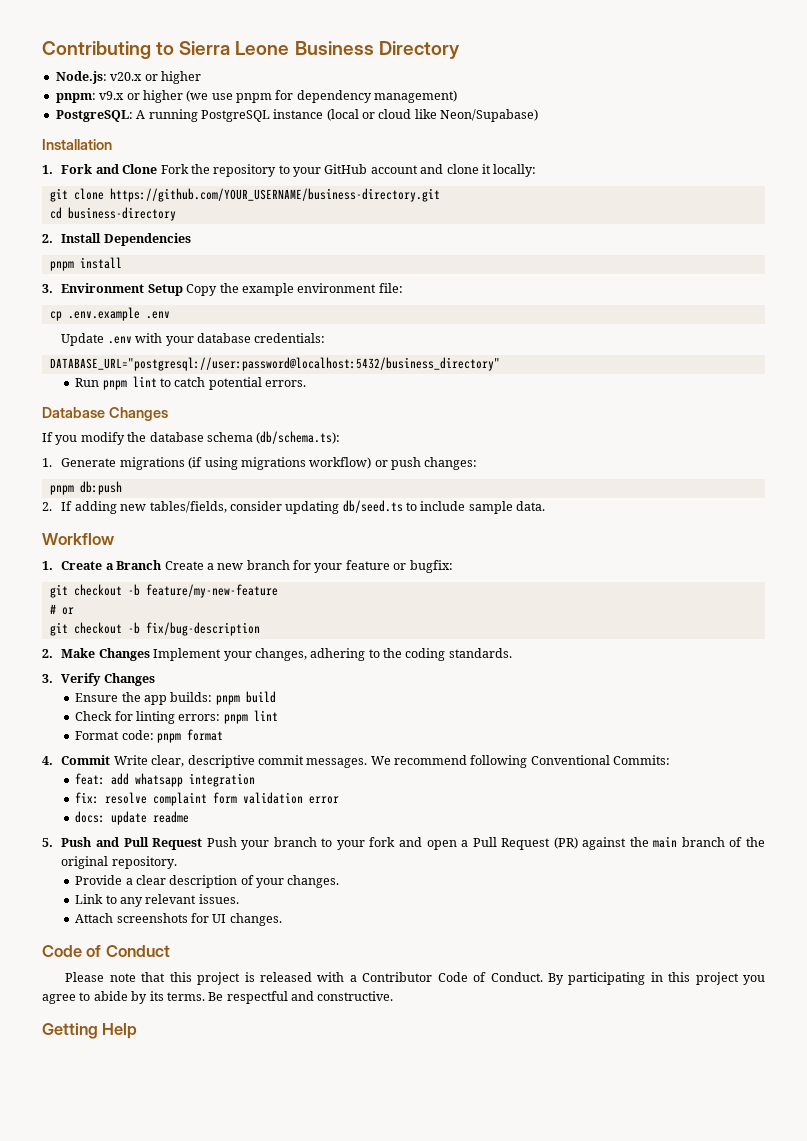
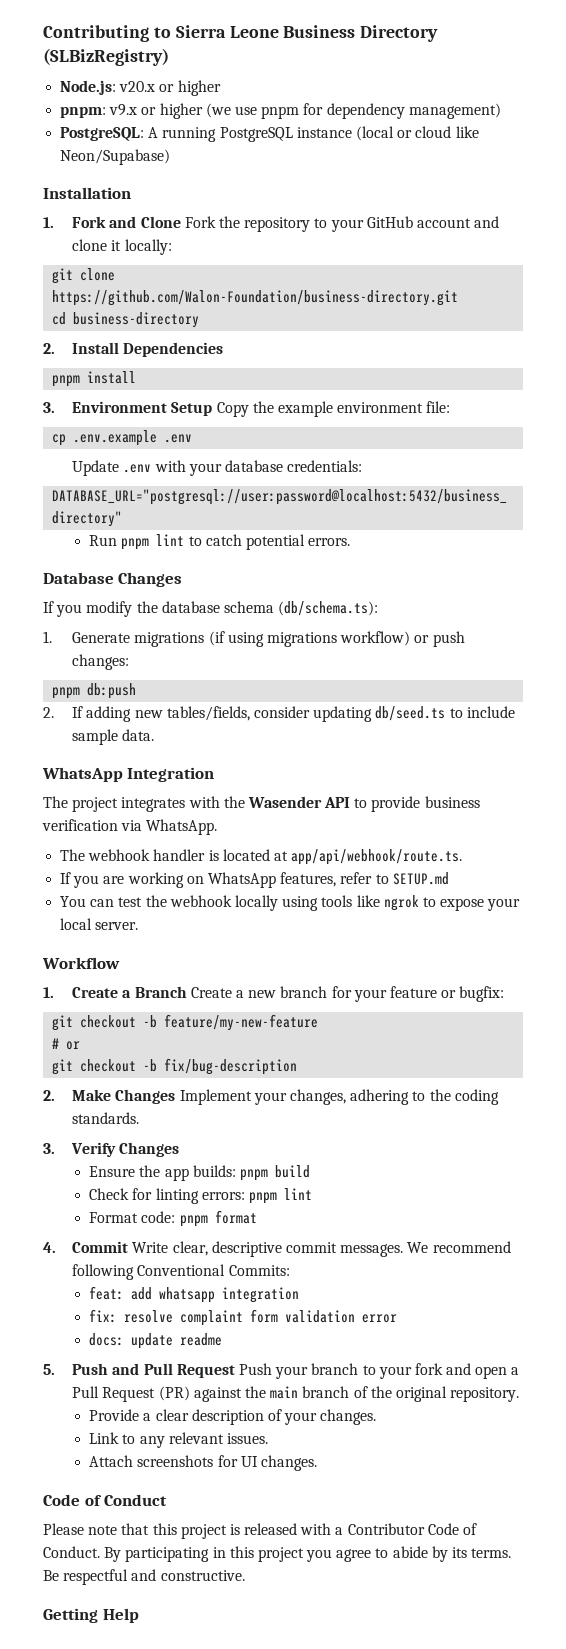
(460, 50) none -> [43,48,169,66] (SLBizRegistry)
[109,188,440,202] https://github.com/YOUR_USERNAME/business-directory.git -> [52,290,459,306] https://github.com/Walon-Foundation/business-directory.git
(546, 506) none -> [42,767,215,782] [43,796,480,812] [42,819,218,835] [60,849,463,865] [60,872,449,888] [60,895,521,911] [60,918,139,930] // WhatsApp Integration // The project integrates with the Wasender API to provide business verification via WhatsApp. // The webhook handler is located at app/api/webhook/route.ts. // If you are working on WhatsApp features, refer to SETUP.md // You can test the webhook locally using tools like ngrok to expose your local server.

